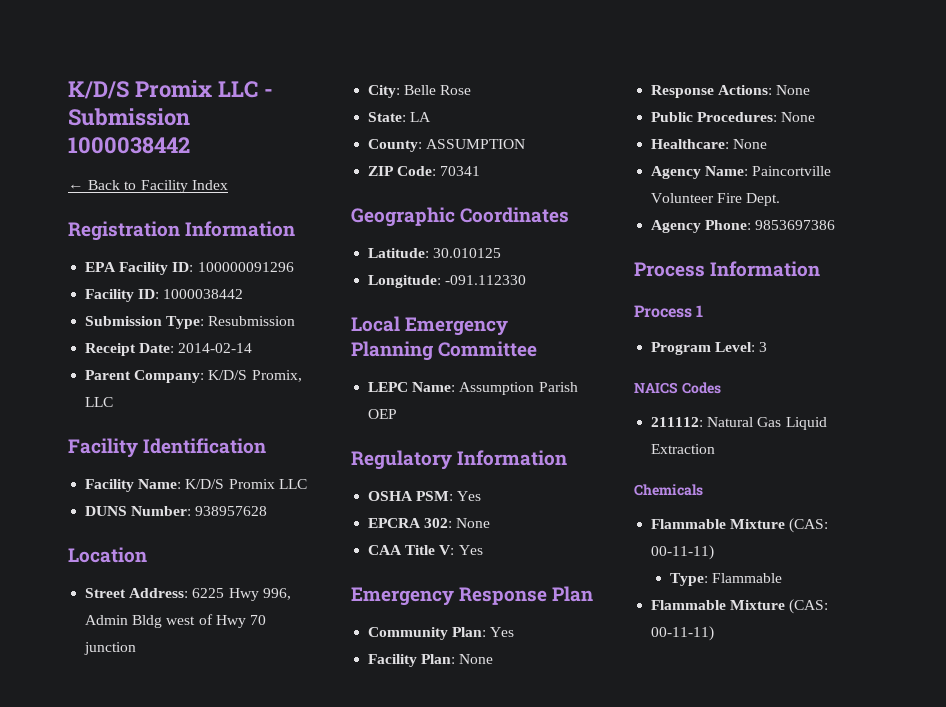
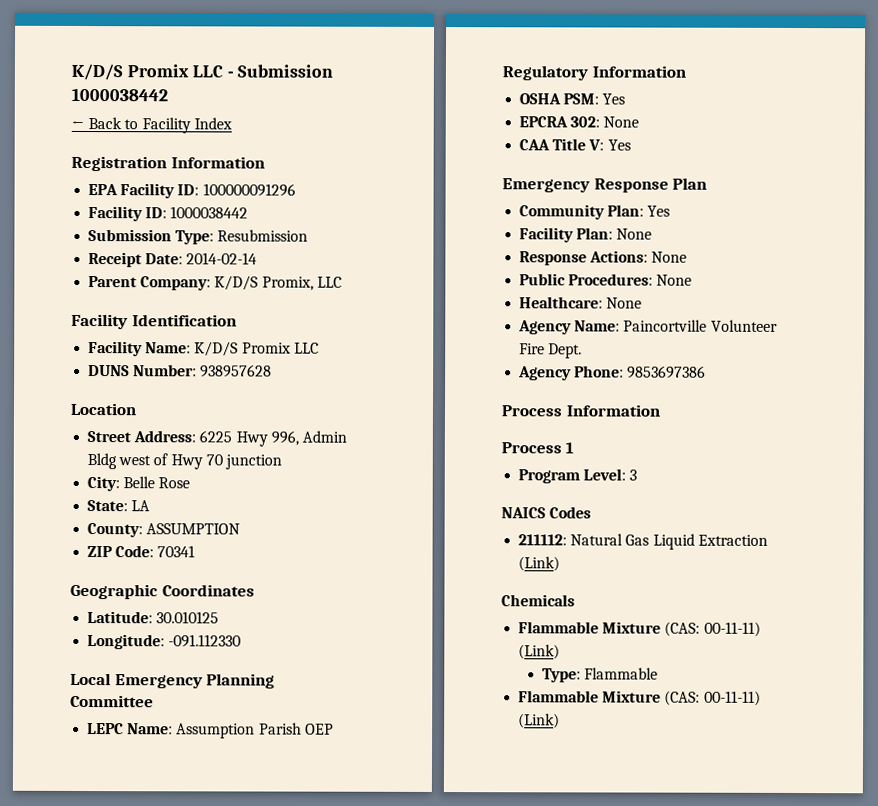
(716, 449) none -> [518,556,561,572] (Link)
(715, 552) none -> [518,644,561,660] (Link)
(715, 633) none -> [518,713,561,729] (Link)

